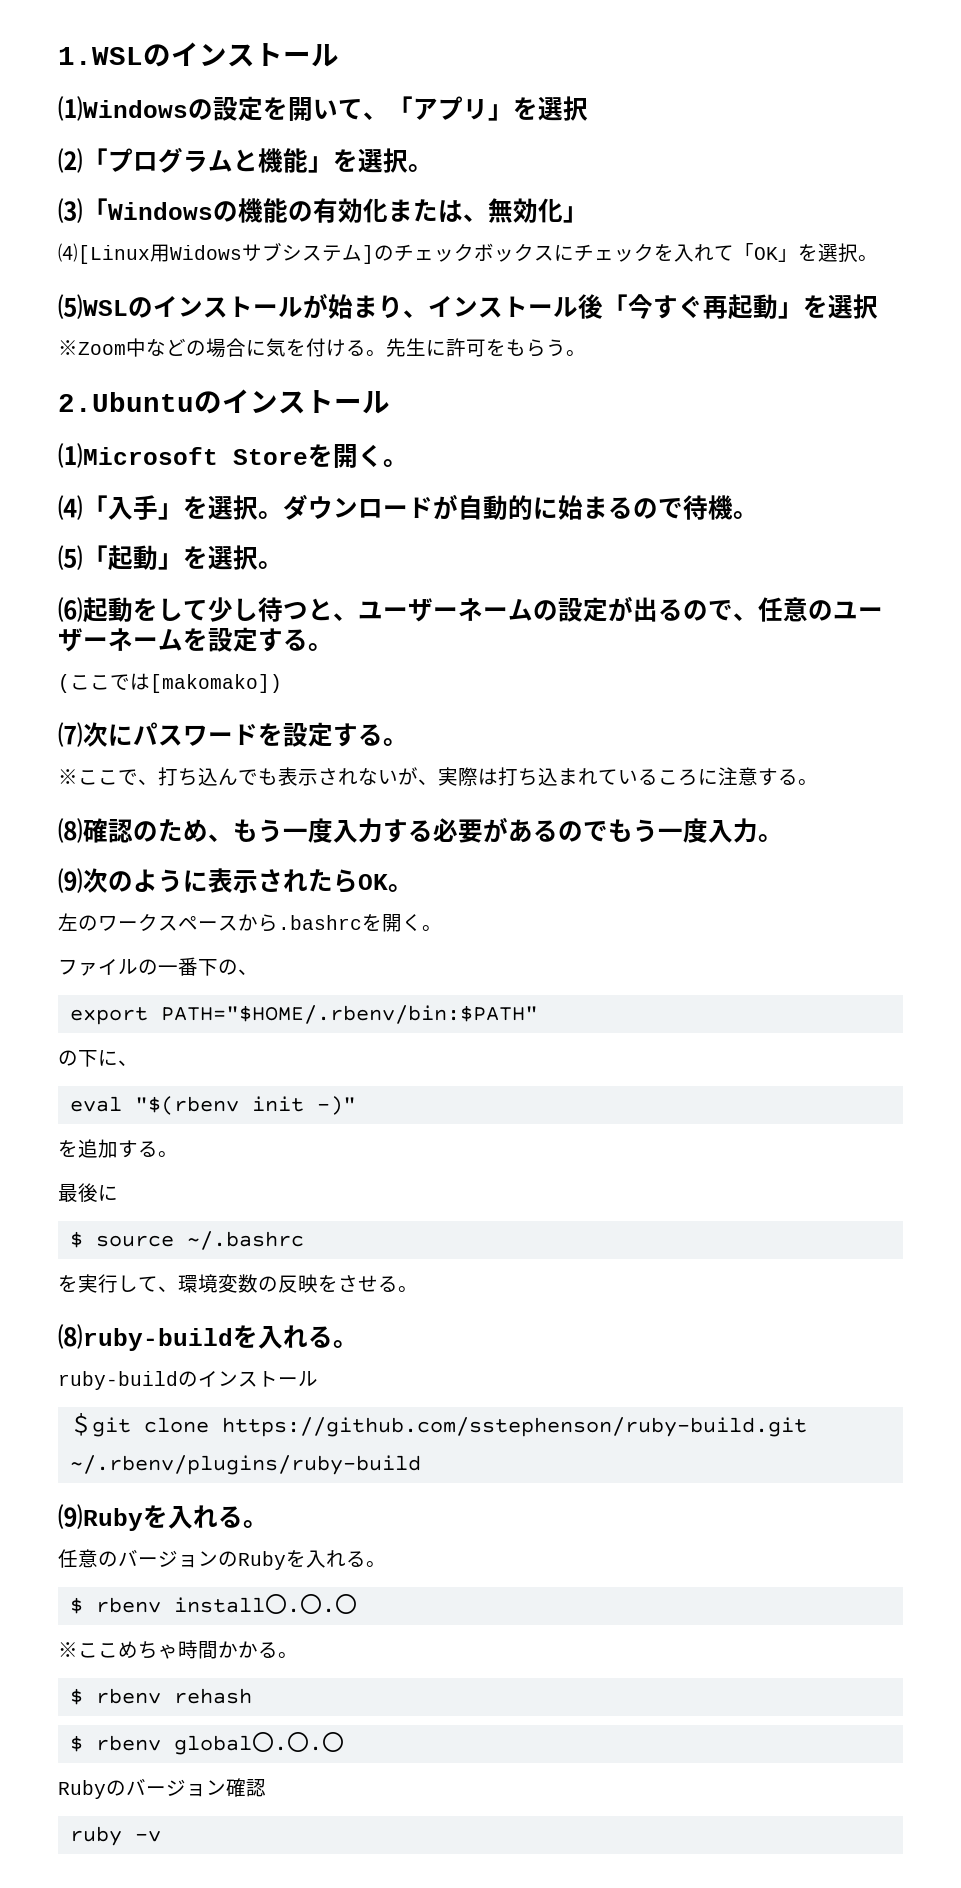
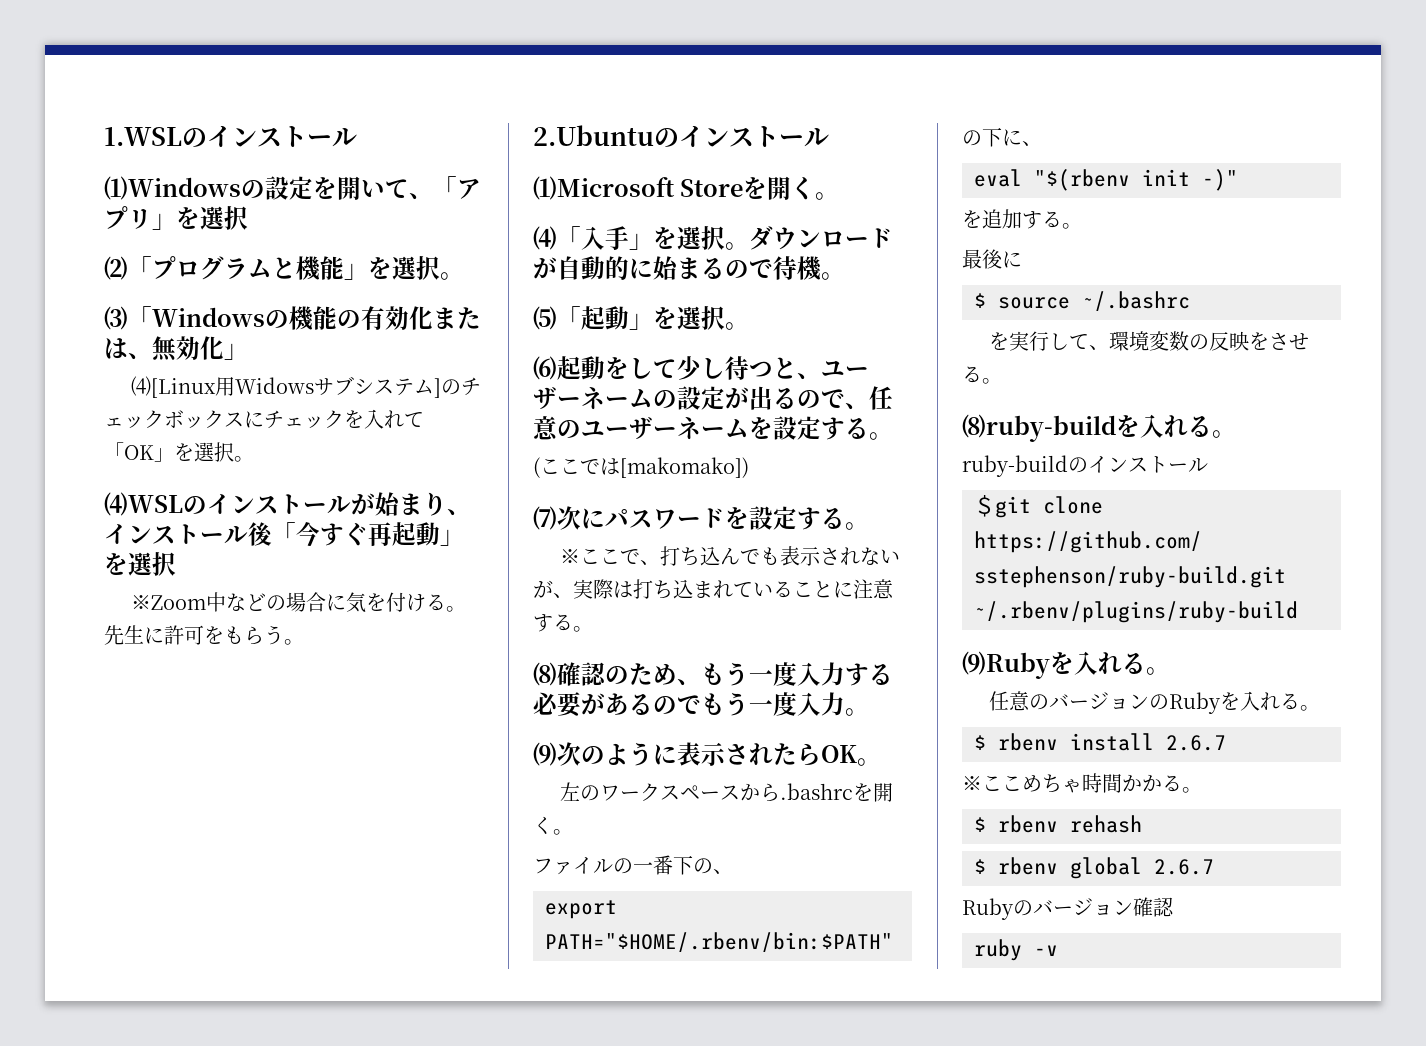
[58,294,128,319] ⑸WSL -> [104,492,183,516] ⑷WSL
[678,769,698,786] ろ -> [813,581,833,598] と
[264,1594,357,1614] 〇.〇.〇 -> [1166,735,1226,751] 2.6.7
[251,1732,344,1752] 〇.〇.〇 -> [1154,859,1214,875] 2.6.7

